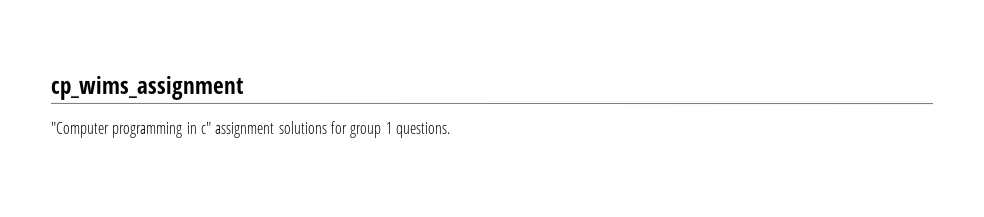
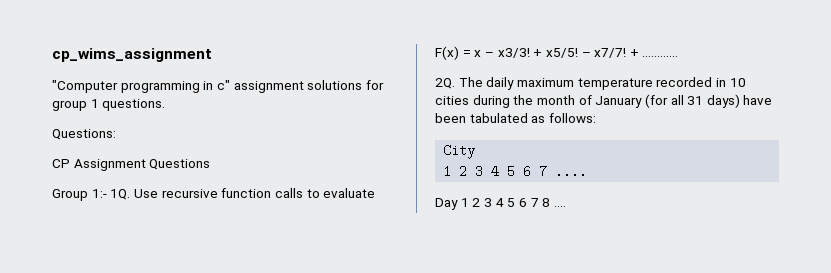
(450, 129) none -> [52,129,116,140] [52,159,211,171] [52,188,376,201] [435,46,679,60] [435,77,746,90] [435,94,773,108] [435,113,596,123] [443,144,476,159] [443,165,588,178] [435,198,566,210] // Questions: // CP Assignment Questions // Group 1:- 1Q. Use recursive function calls to evaluate F(x) = x – x3/3! + x5/5! – x7/7! + ………… // 2Q. The daily maximum temperature recorded in 10 cities during the month of January (for all 31 days) have been tabulated as follows: // City // 1 2 3 4 5 6 7 .... // Day 1 2 3 4 5 6 7 8 ....

